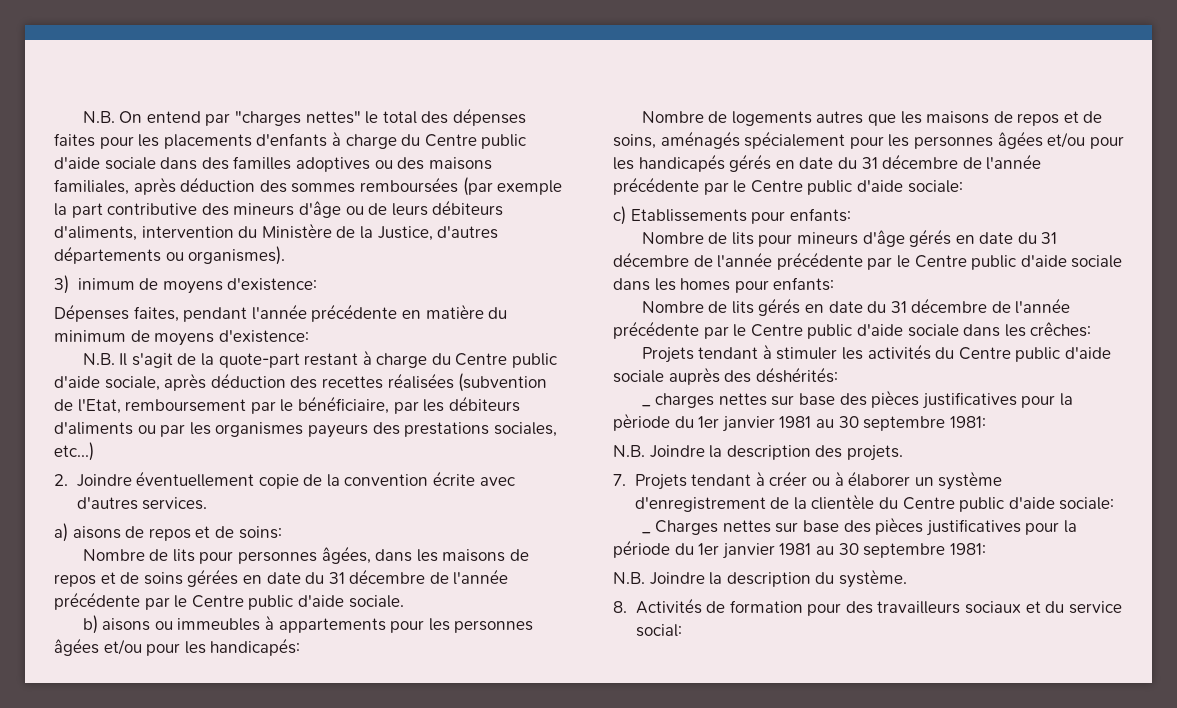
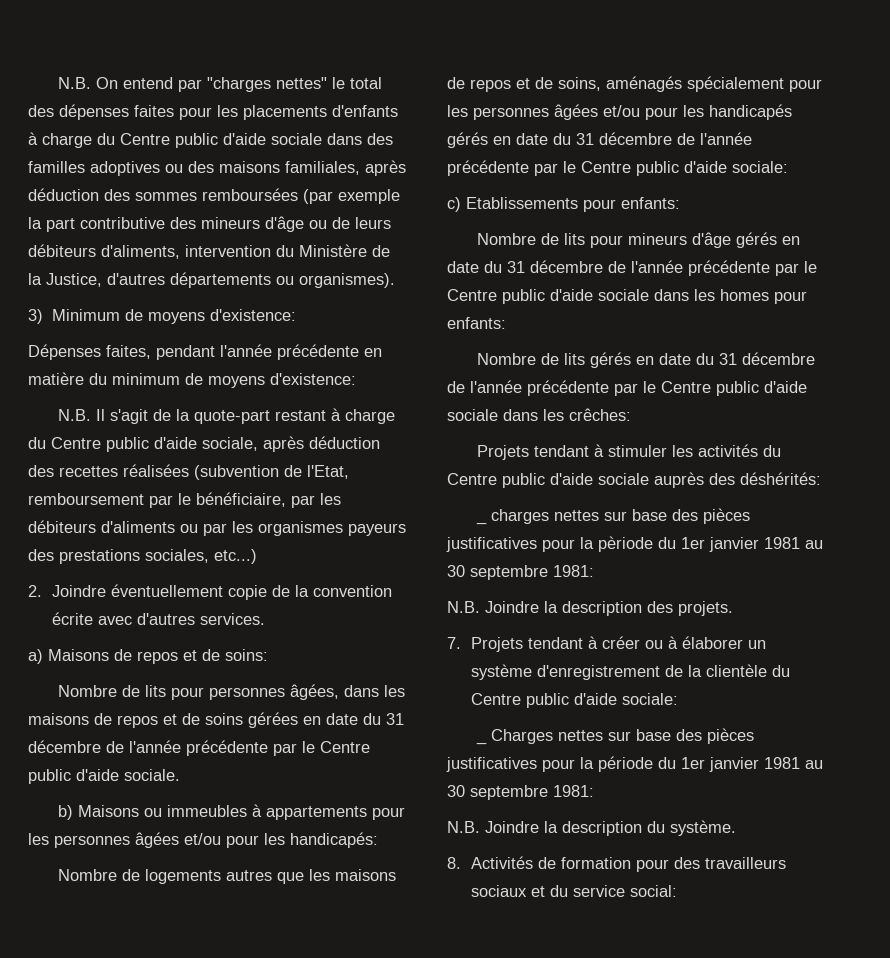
[77,278,135,290] inimum -> [52,309,121,321] Minimum
[72,526,121,539] aisons -> [48,649,109,661] Maisons
[102,618,151,631] aisons -> [77,805,139,817] Maisons

